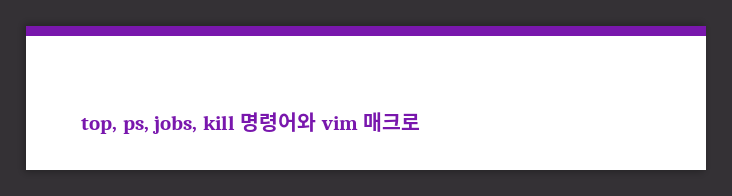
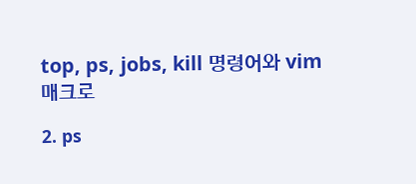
(421, 122) none -> [41,129,82,147] // 2. ps

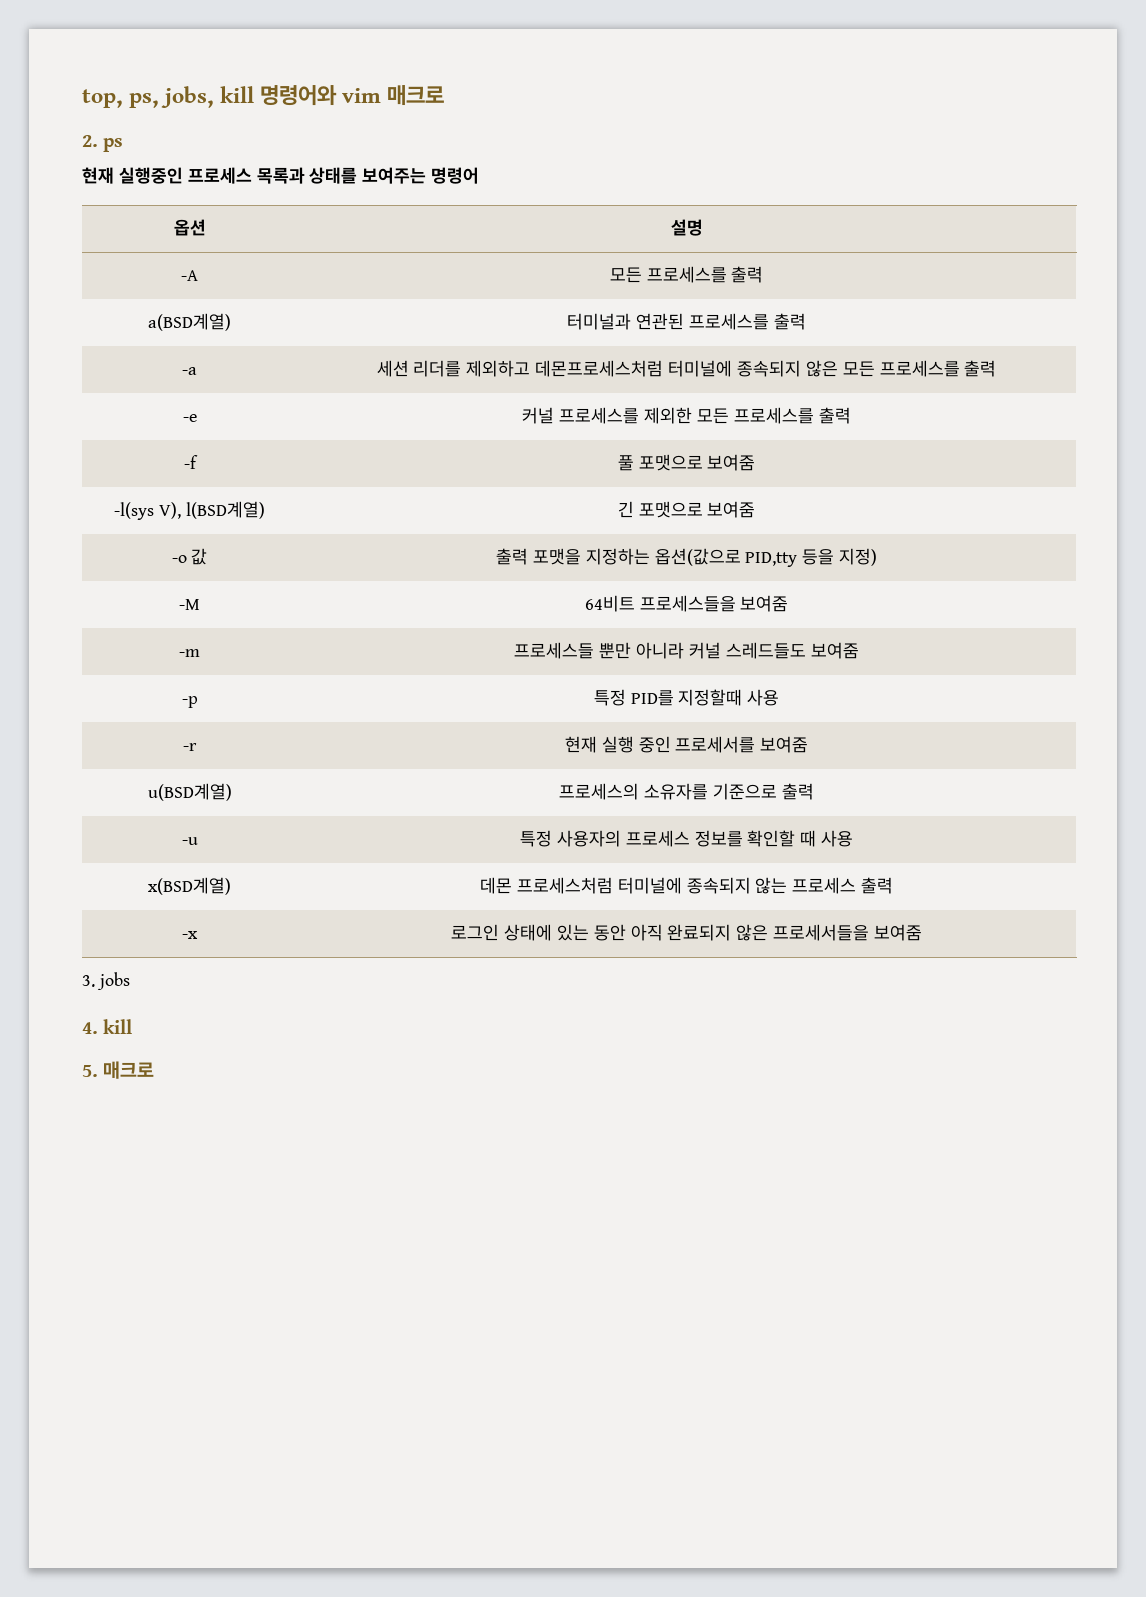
(82, 139) none -> [82,167,480,184] [173,219,206,236] [670,219,703,236] [181,270,198,281] [609,266,764,283] [148,313,231,331] [567,313,806,330] [182,367,197,375] [376,360,997,377] [182,414,197,422] [522,407,851,424] [183,455,198,469] [617,454,756,471] [114,501,265,520] [617,501,756,518] [171,548,208,565] [495,548,878,567] [179,599,200,610] [584,595,789,612] [179,649,200,657] [514,642,859,659] [181,696,198,708] [593,689,780,706] [183,743,197,751] [564,736,809,753] [147,783,232,801] [559,783,814,800] [181,837,198,845] [519,830,854,847] [148,877,231,895] [479,877,894,894] [182,931,198,939] [451,924,922,941] [82,972,130,990] [82,1019,133,1034] [82,1061,155,1079] // 현재 실행중인 프로세스 목록과 상태를 보여주는 명령어 // 옵션 | 설명 // -A | 모든 프로세스를 출력 // a(BSD계열) | 터미널과 연관된 프로세스를 출력 // -a | 세션 리더를 제외하고 데몬프로세스처럼 터미널에 종속되지 않은 모든 프로세스를 출력 // -e | 커널 프로세스를 제외한 모든 프로세스를 출력 // -f | 풀 포맷으로 보여줌 // -l(sys V), l(BSD계열) | 긴 포맷으로 보여줌 // -o 값 | 출력 포맷을 지정하는 옵션(값으로 PID,tty 등을 지정) // -M | 64비트 프로세스들을 보여줌 // -m | 프로세스들 뿐만 아니라 커널 스레드들도 보여줌 // -p | 특정 PID를 지정할때 사용 // -r | 현재 실행 중인 프로세서를 보여줌 // u(BSD계열) | 프로세스의 소유자를 기준으로 출력 // -u | 특정 사용자의 프로세스 정보를 확인할 때 사용 // x(BSD계열) | 데몬 프로세스처럼 터미널에 종속되지 않는 프로세스 출력 // -x | 로그인 상태에 있는 동안 아직 완료되지 않은 프로세서들을 보여줌 // 3. jobs // 4. kill // 5. 매크로

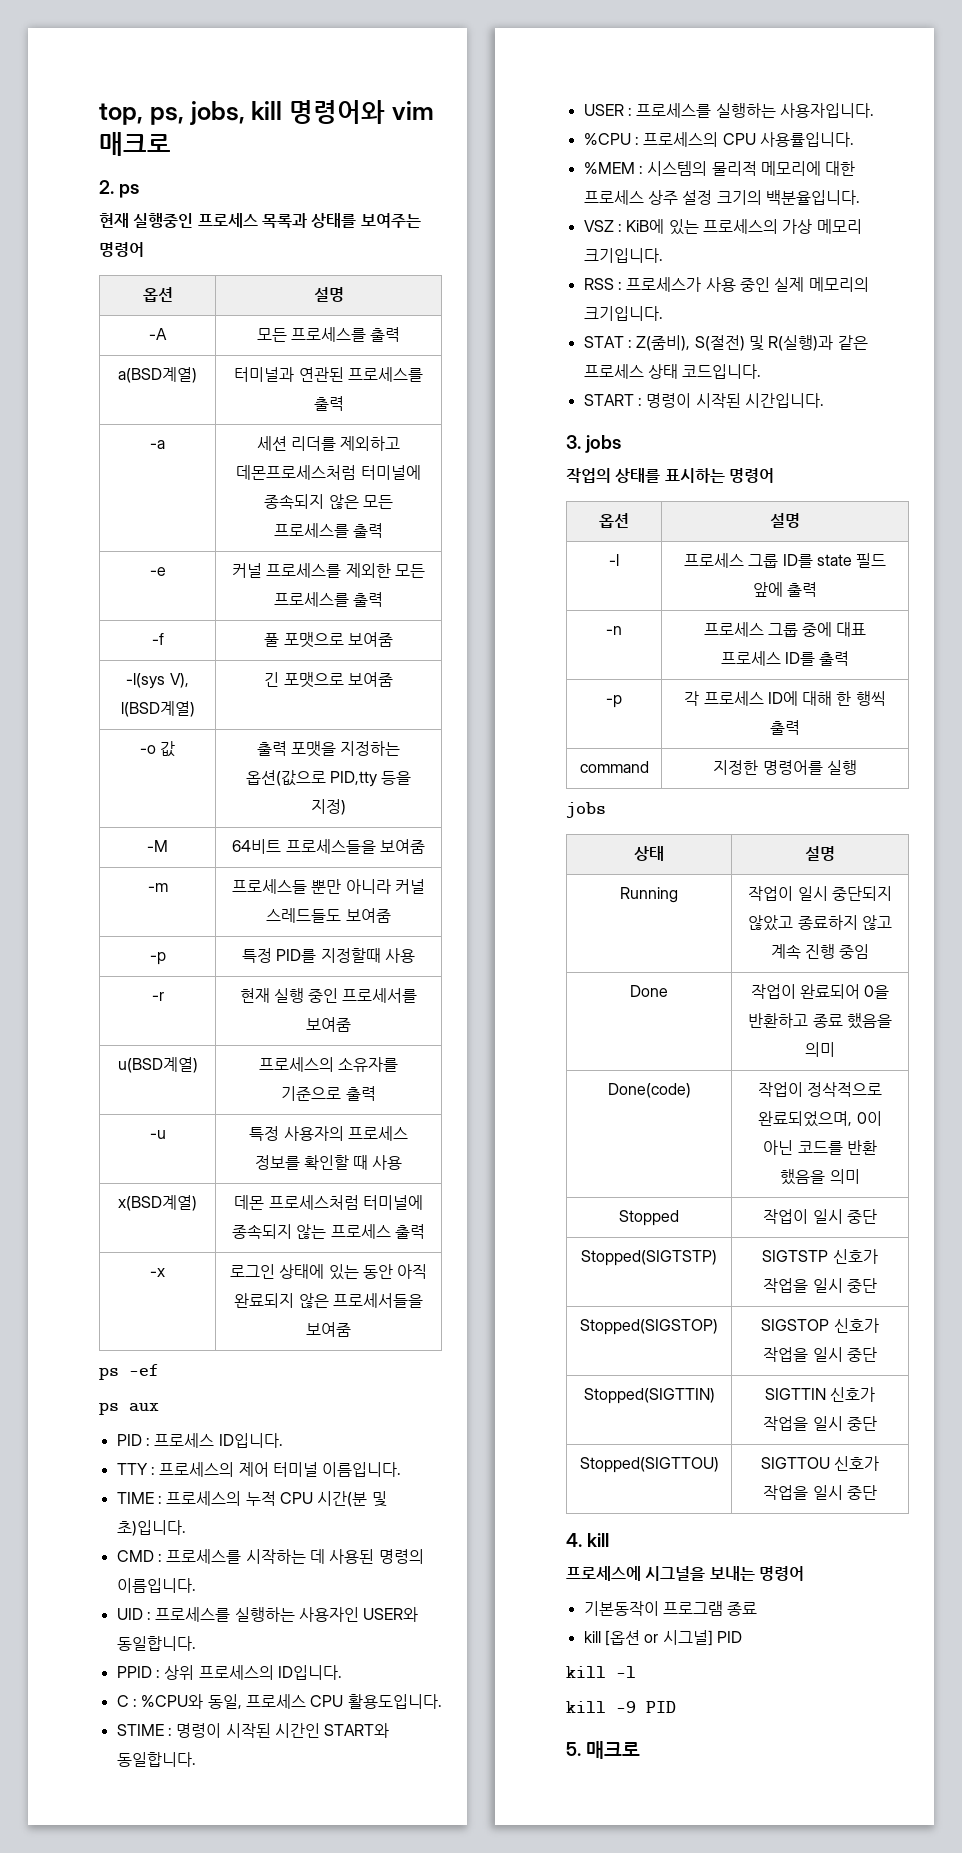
[82,972,130,990] [82,1019,133,1034] 3. jobs // 4. kill -> [99,1364,159,1380] [99,1402,159,1415] [116,1433,283,1448] [116,1462,402,1477] [116,1491,387,1507] [116,1520,186,1536] [116,1549,424,1564] [116,1578,196,1593] [116,1607,419,1622] [116,1636,196,1651] [116,1665,342,1680] [116,1694,442,1709] [116,1723,390,1738] [116,1752,196,1767] [583,103,874,118] [583,132,854,147] [583,161,856,176] [583,190,860,205] [583,219,862,235] [583,248,663,263] [583,277,869,292] [583,306,663,321] [583,335,868,351] [583,364,762,379] [583,393,824,408] [566,435,621,453] [566,468,774,483] [599,513,629,528] [770,513,800,528] [609,554,619,566] [683,553,887,568] [752,582,818,597] [606,626,622,635] [703,622,867,637] [720,651,850,666] [606,695,622,708] [684,691,886,706] [770,720,800,735] [579,761,649,773] [713,760,857,775] [566,802,606,818] [634,846,664,861] [805,846,835,861] [620,887,678,903] [748,886,892,901] [748,915,892,931] [770,944,870,959] [630,985,668,997] [750,984,890,999] [748,1013,892,1029] [805,1042,835,1057] [607,1083,691,1098] [757,1082,883,1097] [758,1111,882,1127] [763,1140,877,1155] [780,1169,860,1185] [619,1210,679,1226] [763,1209,877,1224] [581,1250,717,1266] [762,1249,878,1264] [763,1278,877,1293] [580,1319,718,1335] [761,1318,879,1333] [763,1347,877,1362] [583,1388,715,1404] [764,1387,876,1402] [763,1416,877,1431] [579,1457,719,1473] [760,1456,880,1471] [763,1485,877,1500] [566,1533,609,1547] [566,1566,804,1581] [583,1601,758,1616] [583,1630,742,1646] [566,1666,636,1678] [566,1701,676,1713] ps -ef // ps aux // PID : 프로세스 ID입니다. // TTY : 프로세스의 제어 터미널 이름입니다. // TIME : 프로세스의 누적 CPU 시간(분 및 초)입니다. // CMD : 프로세스를 시작하는 데 사용된 명령의 이름입니다. // UID : 프로세스를 실행하는 사용자인 USER와 동일합니다. // PPID : 상위 프로세스의 ID입니다. // C : %CPU와 동일, 프로세스 CPU 활용도입니다. // STIME : 명령이 시작된 시간인 START와 동일합니다. // USER : 프로세스를 실행하는 사용자입니다. // %CPU : 프로세스의 CPU 사용률입니다. // %MEM : 시스템의 물리적 메모리에 대한 프로세스 상주 설정 크기의 백분율입니다. // VSZ : KiB에 있는 프로세스의 가상 메모리 크기입니다. // RSS : 프로세스가 사용 중인 실제 메모리의 크기입니다. // STAT : Z(줌비), S(절전) 및 R(실행)과 같은 프로세스 상태 코드입니다. // START : 명령이 시작된 시간입니다. // 3. jobs // 작업의 상태를 표시하는 명령어 // 옵션 | 설명 // -l | 프로세스 그룹 ID를 state 필드 앞에 출력 // -n | 프로세스 그룹 중에 대표 프로세스 ID를 출력 // -p | 각 프로세스 ID에 대해 한 행씩 출력 // command | 지정한 명령어를 실행 // jobs // 상태 | 설명 // Running | 작업이 일시 중단되지 않았고 종료하지 않고 계속 진행 중임 // Done | 작업이 완료되어 0을 반환하고 종료 했음을 의미 // Done(code) | 작업이 정삭적으로 완료되었으며, 0이 아닌 코드를 반환 했음을 의미 // Stopped | 작업이 일시 중단 // Stopped(SIGTSTP) | SIGTSTP 신호가 작업을 일시 중단 // Stopped(SIGSTOP) | SIGSTOP 신호가 작업을 일시 중단 // Stopped(SIGTTIN) | SIGTTIN 신호가 작업을 일시 중단 // Stopped(SIGTTOU) | SIGTTOU 신호가 작업을 일시 중단 // 4. kill // 프로세스에 시그널을 보내는 명령어 // 기본동작이 프로그램 종료 // kill [옵션 or 시그널] PID // kill -l // kill -9 PID

